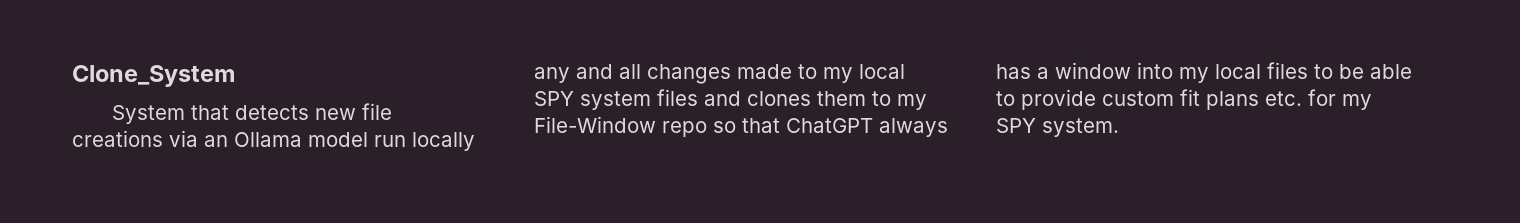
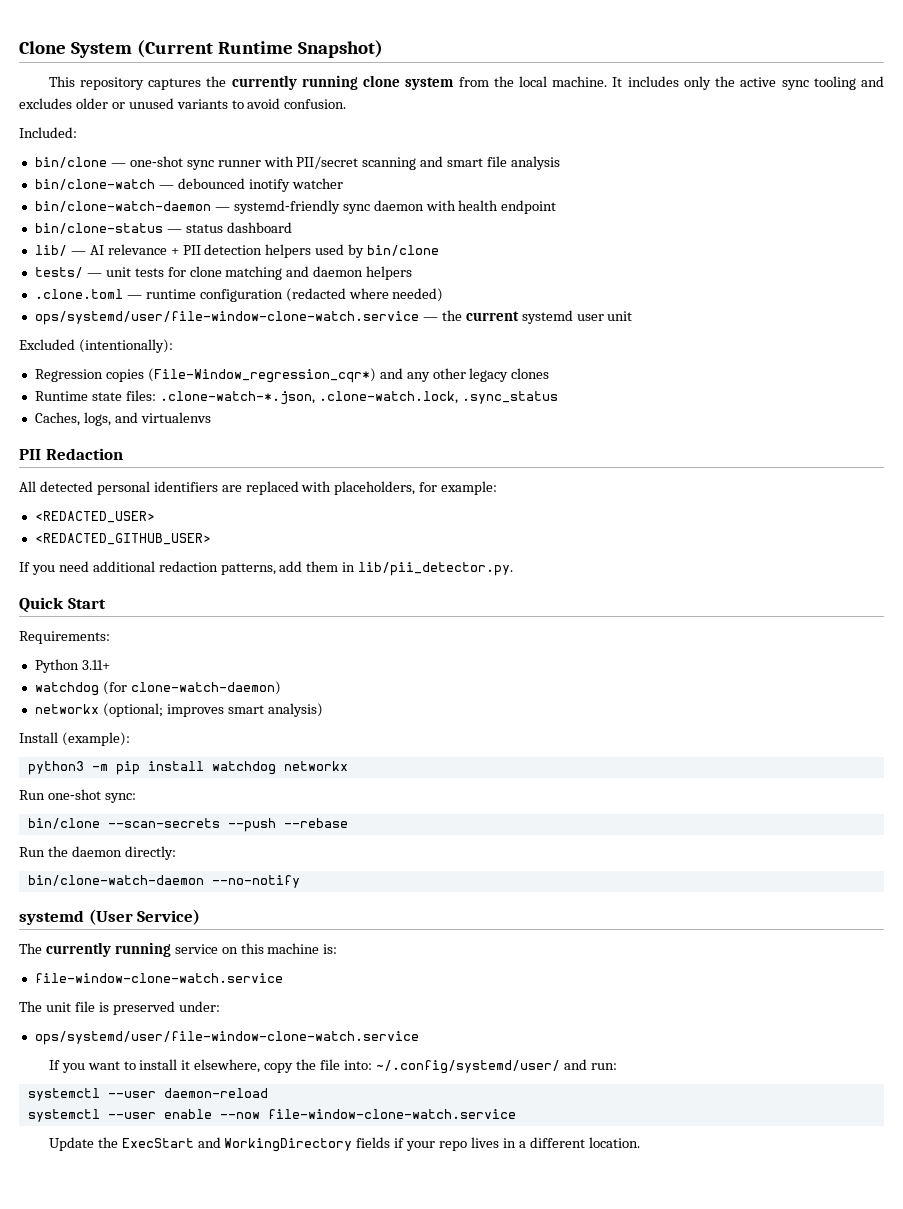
[72,65,235,87] [112,103,393,124] [72,130,475,151] [534,64,905,84] [534,89,927,110] [534,116,948,137] [996,62,1412,83] [996,89,1372,110] [996,118,1119,137] Clone_System // System that detects new file creations via an Ollama model run locally any and all changes made to my local SPY system files and clones them to my File-Window repo so that ChatGPT always has a window into my local files to be able to provide custom fit plans etc. for my SPY system. -> [19,40,383,58] [48,75,885,90] [19,98,347,109] [19,127,77,138] [34,156,561,170] [34,178,343,192] [34,200,557,214] [34,222,292,234] [34,244,440,258] [34,266,413,280] [34,288,444,302] [34,310,633,325] [19,339,173,353] [34,368,550,383] [34,390,558,405] [34,412,211,426] [19,448,123,460] [19,481,498,495] [34,511,155,523] [34,533,211,545] [19,561,514,576] [19,597,106,613] [19,631,110,644] [34,659,110,673] [34,681,281,696] [34,703,323,717] [19,732,130,746] [27,761,348,775] [19,789,136,803] [27,818,348,832] [19,846,176,860] [27,875,300,888] [19,909,201,925] [19,942,338,957] [34,973,283,983] [19,1001,220,1015] [34,1031,419,1045] [48,1059,617,1074] [27,1088,268,1101] [27,1109,516,1122] [48,1137,640,1152] Clone System (Current Runtime Snapshot) // This repository captures the currently running clone system from the local machine. It includes only the active sync tooling and excludes older or unused variants to avoid confusion. // Included: // bin/clone — one‑shot sync runner with PII/secret scanning and smart file analysis // bin/clone-watch — debounced inotify watcher // bin/clone-watch-daemon — systemd‑friendly sync daemon with health endpoint // bin/clone-status — status dashboard // lib/ — AI relevance + PII detection helpers used by bin/clone // tests/ — unit tests for clone matching and daemon helpers // .clone.toml — runtime configuration (redacted where needed) // ops/systemd/user/file-window-clone-watch.service — the current systemd user unit // Excluded (intentionally): // Regression copies (File-Window_regression_cqr*) and any other legacy clones // Runtime state files: .clone-watch-*.json, .clone-watch.lock, .sync_status // Caches, logs, and virtualenvs // PII Redaction // All detected personal identifiers are replaced with placeholders, for example: // <REDACTED_USER> // <REDACTED_GITHUB_USER> // If you need additional redaction patterns, add them in lib/pii_detector.py. // Quick Start // Requirements: // Python 3.11+ // watchdog (for clone-watch-daemon) // networkx (optional; improves smart analysis) // Install (example): // python3 -m pip install watchdog networkx // Run one‑shot sync: // bin/clone --scan-secrets --push --rebase // Run the daemon directly: // bin/clone-watch-daemon --no-notify // systemd (User Service) // The currently running service on this machine is: // file-window-clone-watch.service // The unit file is preserved under: // ops/systemd/user/file-window-clone-watch.service // If you want to install it elsewhere, copy the file into: ~/.config/systemd/user/ and run: // systemctl --user daemon-reload // systemctl --user enable --now file-window-clone-watch.service // Update the ExecStart and WorkingDirectory fields if your repo lives in a different location.

